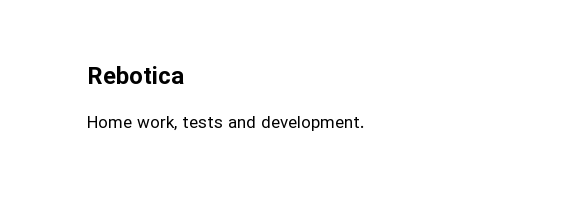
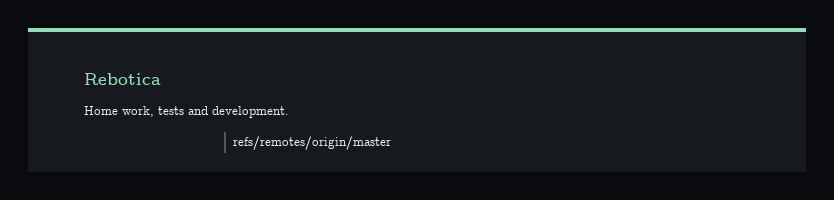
(364, 123) none -> [232,136,391,150] // refs/remotes/origin/master

